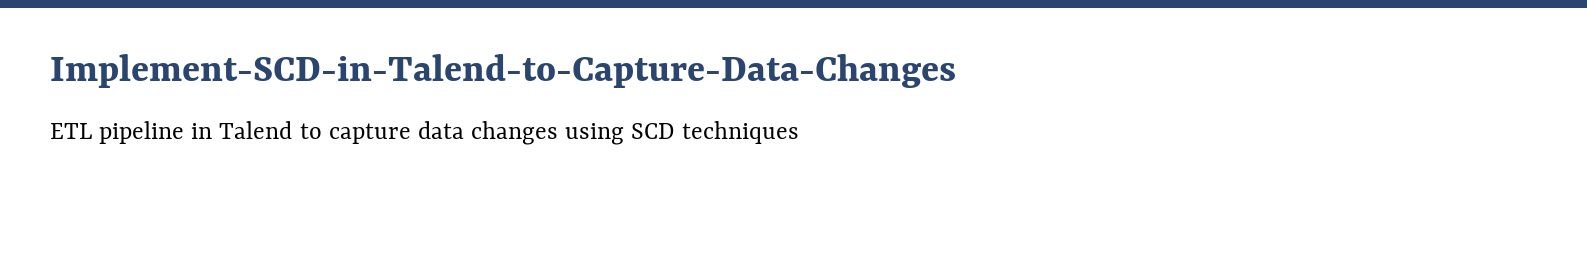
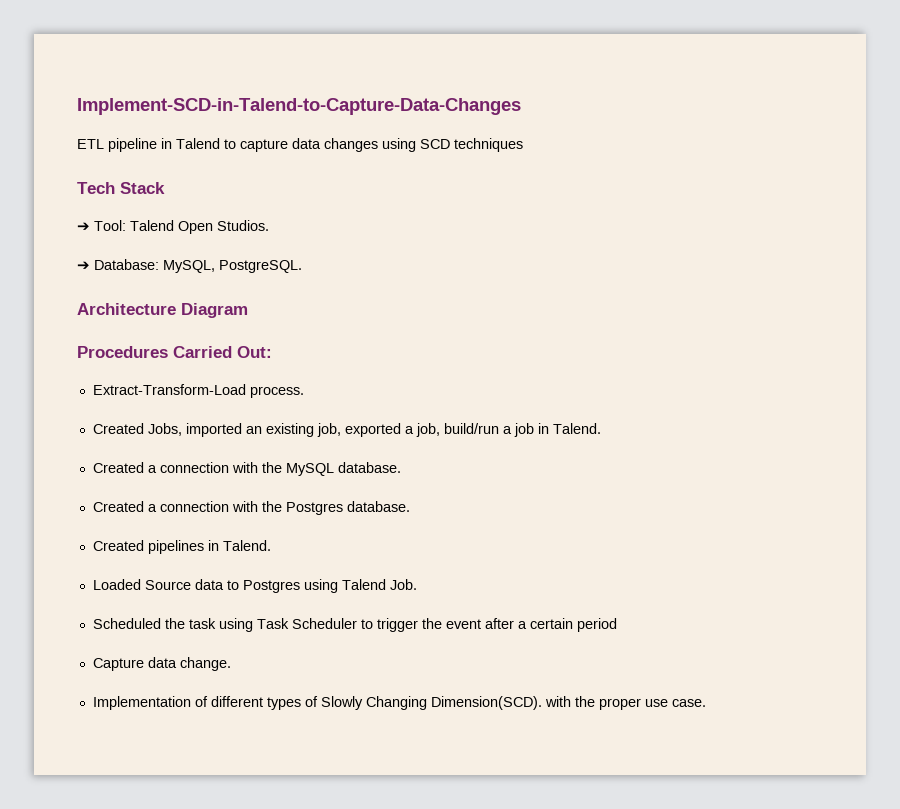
(799, 132) none -> [77,182,165,194] [77,220,269,234] [77,259,302,273] [77,303,248,318] [77,346,272,358] [92,384,304,398] [92,423,601,437] [92,462,401,476] [92,501,410,515] [92,540,271,554] [92,579,417,593] [92,618,617,632] [92,657,231,671] [92,696,706,710] // Tech Stack // ➔ Tool: Talend Open Studios. // ➔ Database: MySQL, PostgreSQL. // Architecture Diagram // Procedures Carried Out: // Extract-Transform-Load process. // Created Jobs, imported an existing job, exported a job, build/run a job in Talend. // Created a connection with the MySQL database. // Created a connection with the Postgres database. // Created pipelines in Talend. // Loaded Source data to Postgres using Talend Job. // Scheduled the task using Task Scheduler to trigger the event after a certain period // Capture data change. // Implementation of different types of Slowly Changing Dimension(SCD). with the proper use case.

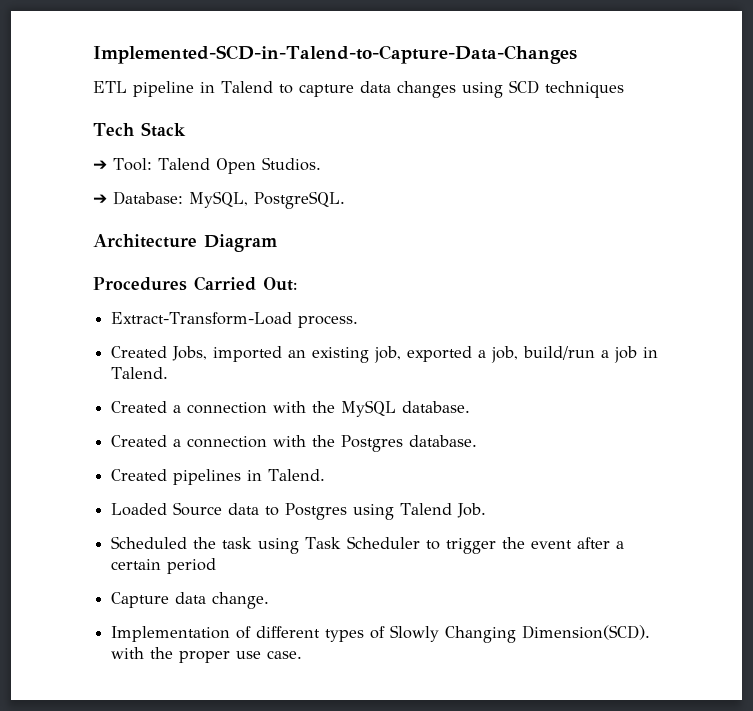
[77,98,521,115] Implement-SCD-in-Talend-to-Capture-Data-Changes -> [93,45,577,64] Implemented-SCD-in-Talend-to-Capture-Data-Changes

